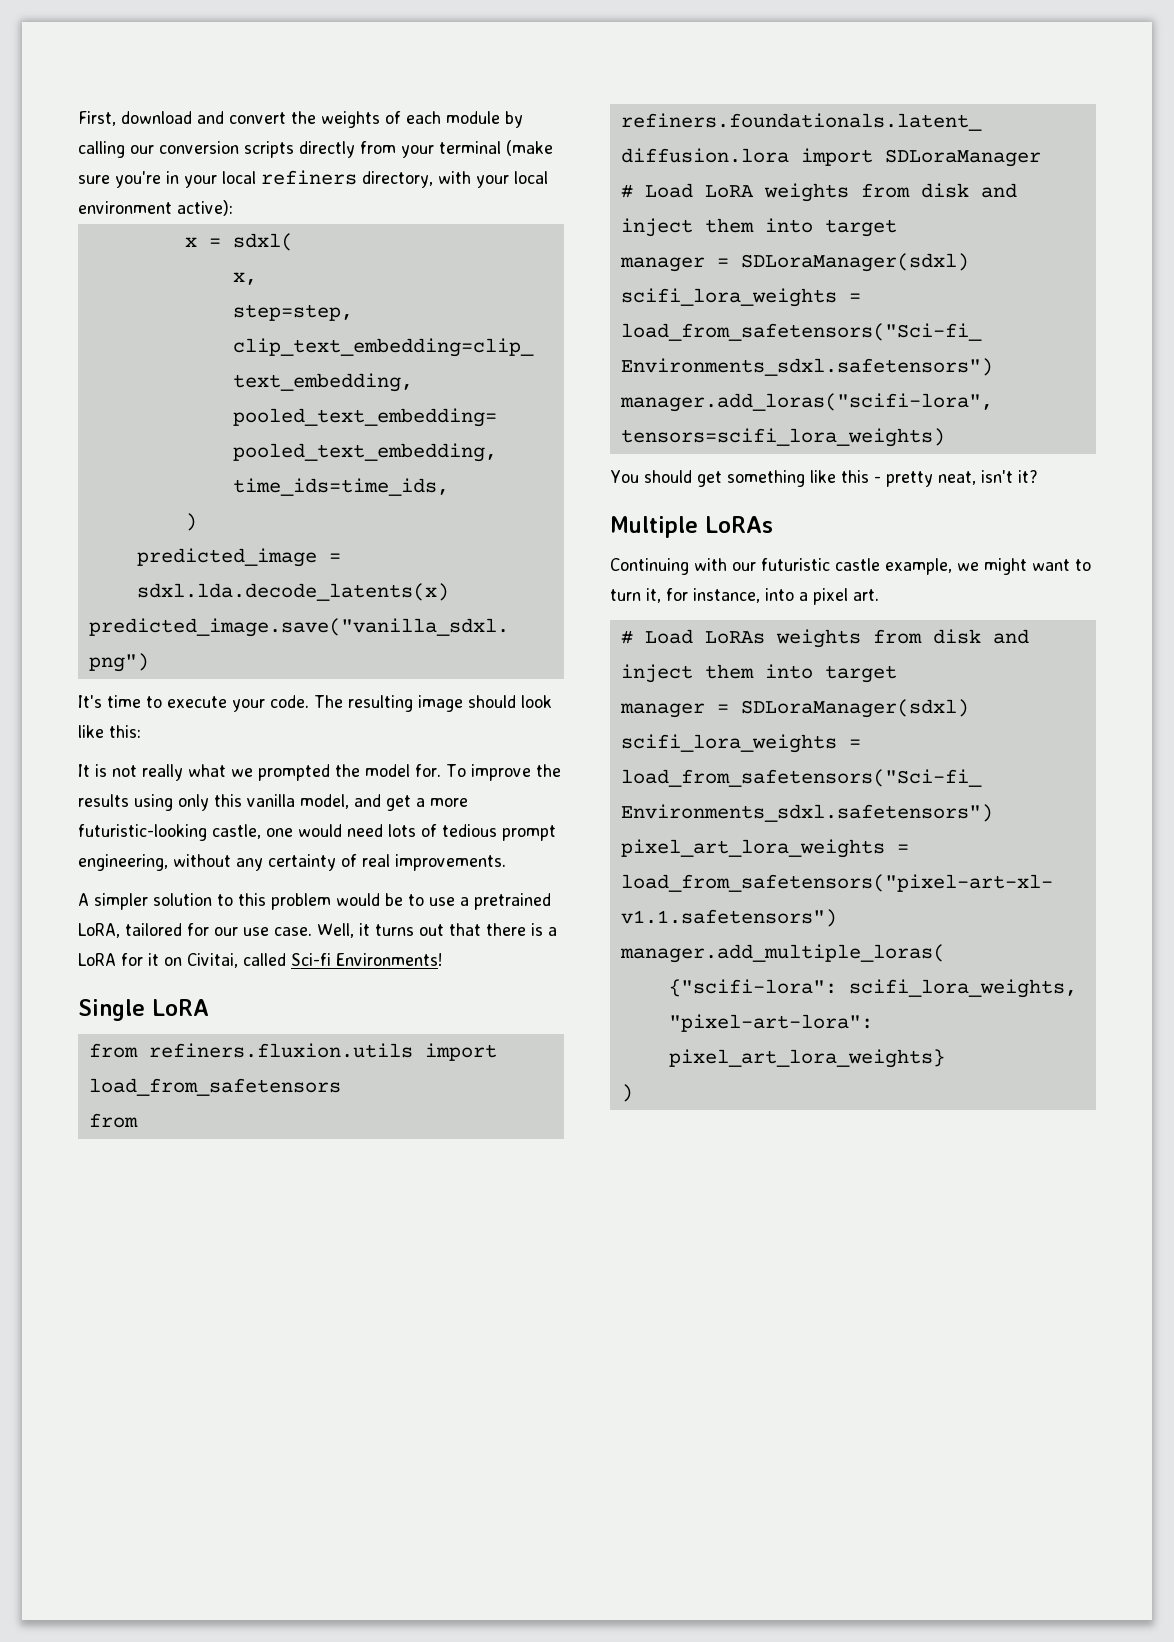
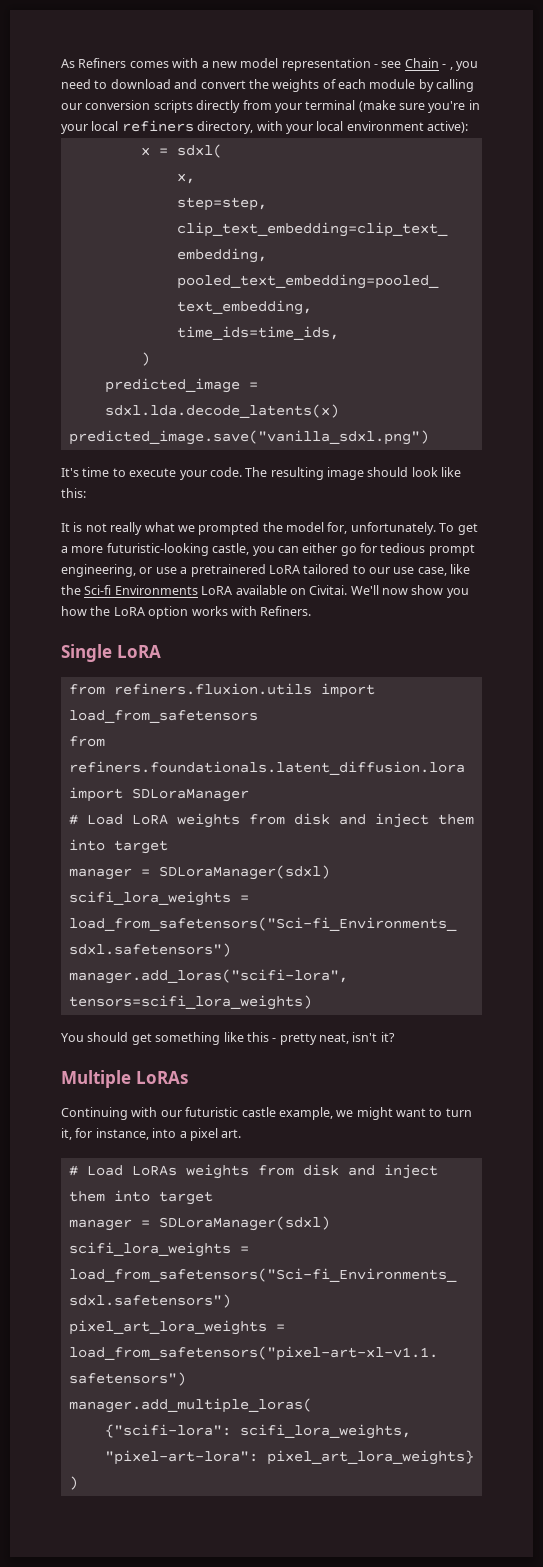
[78,111,116,126] First, -> [61,58,478,71] [61,79,108,89] As Refiners comes with a new model representation - see Chain - , you need to
[415,764,561,781] [78,794,381,811] for. To improve the results using only this vanilla model, and -> [327,522,455,535] for, unfortunately. To
[266,824,556,841] [78,854,506,871] [78,893,551,910] [78,923,557,938] [78,953,442,968] one would need lots of tedious prompt engineering, without any certainty of real improvements. // A simpler solution to this problem would be to use a pretrained LoRA, tailored for our use case. Well, it turns out that there is a LoRA for it on Civitai, called Sci-fi Environments! -> [252,543,475,556] [61,564,471,577] [61,585,469,598] [61,606,312,619] you can either go for tedious prompt engineering, or use a pretrainered LoRA tailored to our use case, like the Sci-fi Environments LoRA available on Civitai. We'll now show you how the LoRA option works with Refiners.

